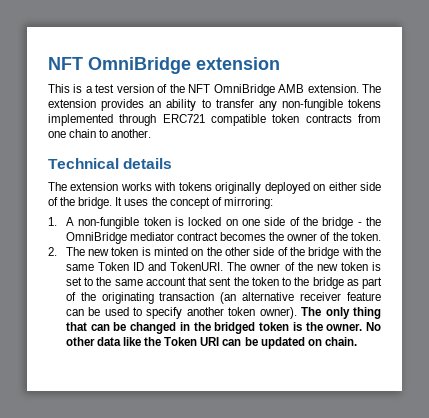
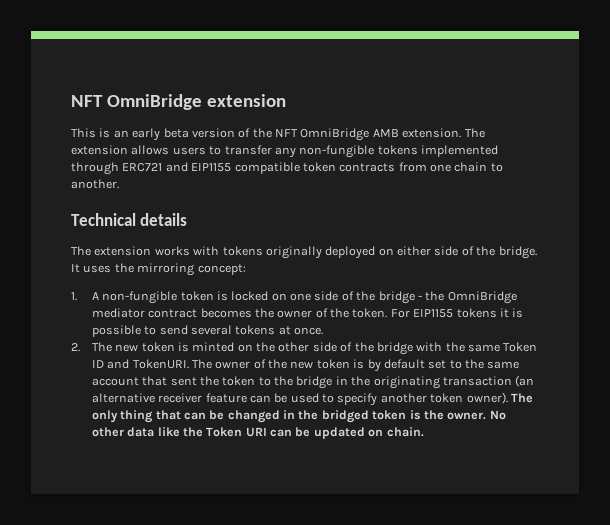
[85,84,115,93] a test -> [113,128,189,141] an early beta
[101,99,197,111] provides an ability -> [131,145,206,155] allows users
(205, 118) none -> [165,162,232,172] and EIP1155
[169,197,273,209] concept of mirroring: -> [137,263,246,276] mirroring concept:
(381, 236) none -> [390,308,524,318] [91,325,324,337] For EIP1155 tokens it is possible to send several tokens at once.
(381, 266) none -> [367,359,425,372] by default
[346,277,382,289] [65,292,76,301] as part of -> [335,376,348,385] in

